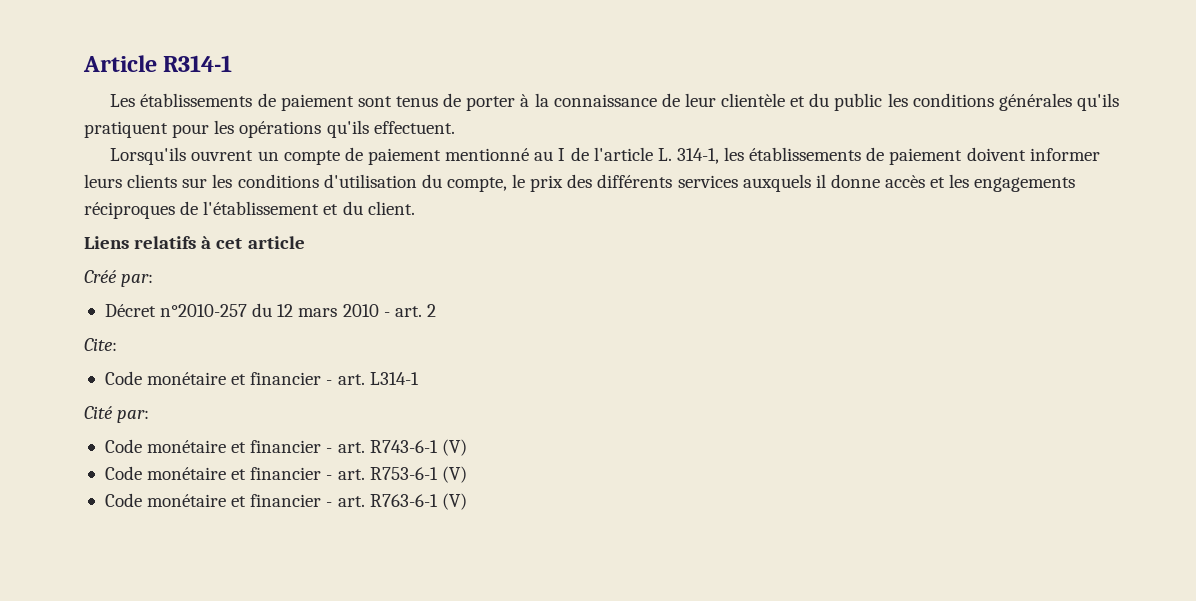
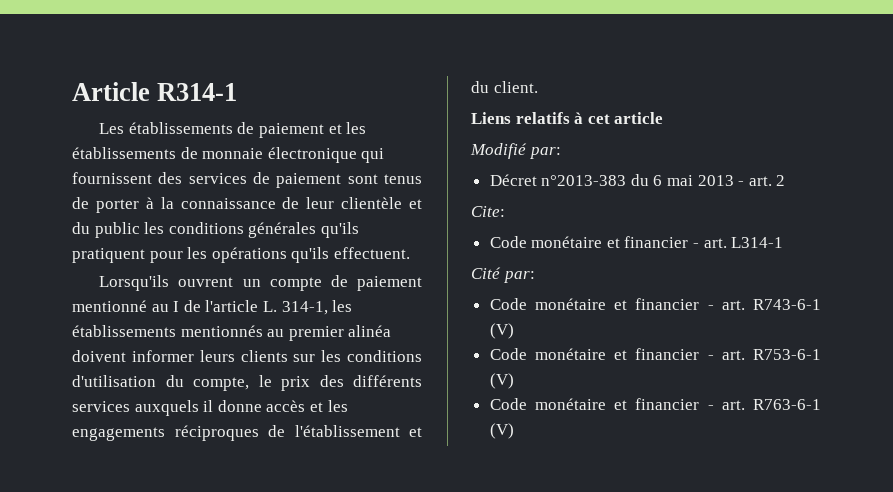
(354, 102) none -> [328,122,367,134] [72,147,385,163] [72,172,342,188] et les établissements de monnaie électronique qui fournissent des services de paiement
[866,147,963,165] de paiement -> [180,325,392,341] mentionnés au premier alinéa
[84,270,117,283] Créé -> [470,143,527,159] Modifié
[160,303,379,317] n°2010-257 du 12 mars 2010 -> [541,174,734,186] n°2013-383 du 6 mai 2013

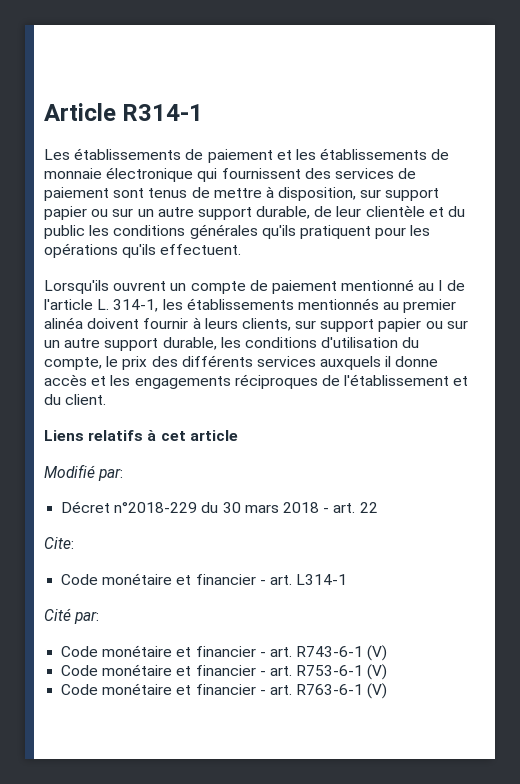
[95,197,276,213] porter à la connaissance -> [213,186,440,201] [44,206,311,220] mettre à disposition, sur support papier ou sur un autre support durable,
[131,350,316,362] informer leurs clients sur -> [143,317,468,332] [44,337,217,351] fournir à leurs clients, sur support papier ou sur un autre support durable,
[541,174,786,186] n°2013-383 du 6 mai 2013 - art. 2 -> [114,502,378,513] n°2018-229 du 30 mars 2018 - art. 22

